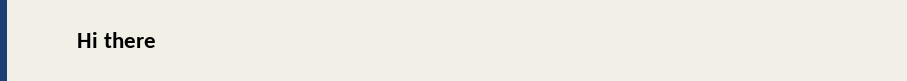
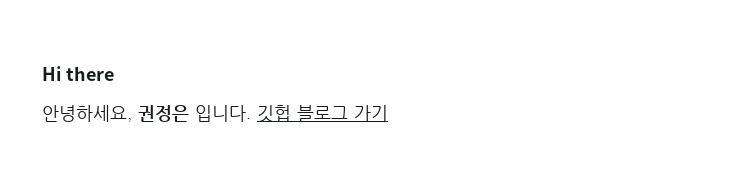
(157, 40) none -> [42,105,388,123] // 안녕하세요, 권정은 입니다. 깃헙 블로그 가기

